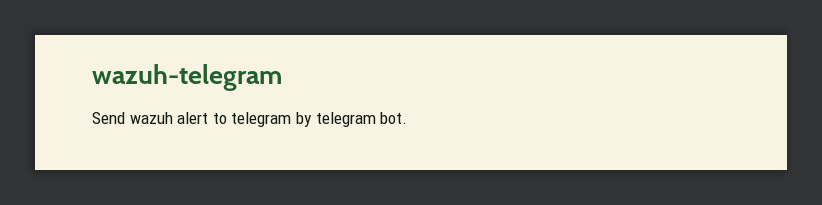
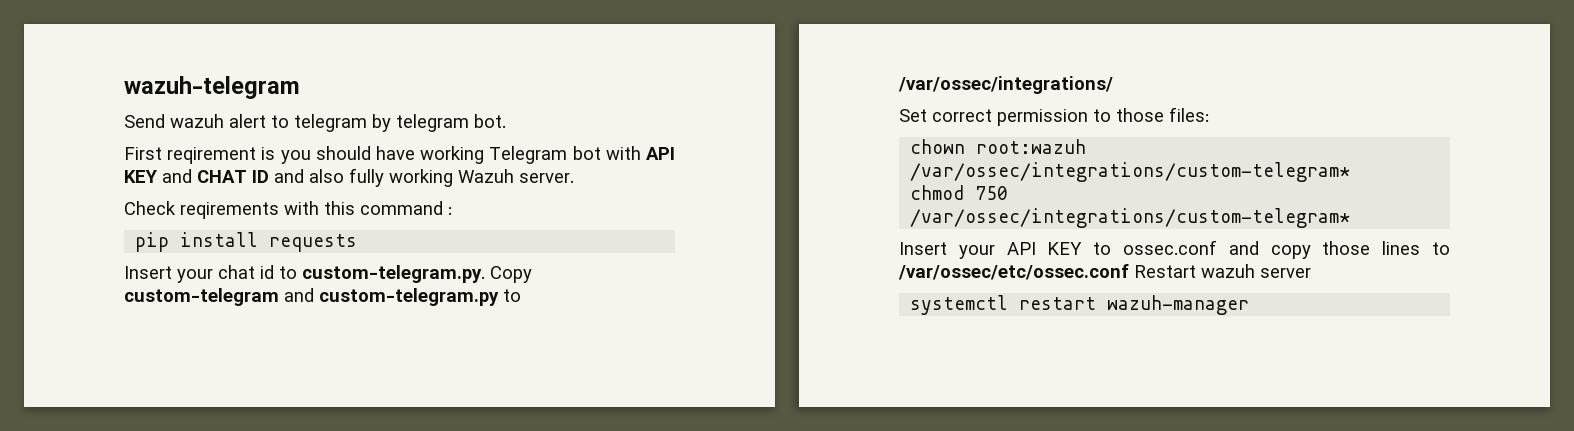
(408, 118) none -> [124,146,675,164] [124,168,574,187] [124,201,452,219] [135,232,358,252] [124,265,532,283] [124,288,521,306] [898,76,1113,94] [899,107,1209,126] [910,139,1087,154] [910,162,1351,182] [910,185,1009,200] [910,208,1351,228] [899,240,1450,259] [898,264,1311,280] [910,295,1250,315] // First reqirement is you should have working Telegram bot with API KEY and CHAT ID and also fully working Wazuh server. // Check reqirements with this command : // pip install requests // Insert your chat id to custom-telegram.py. Copy custom-telegram and custom-telegram.py to /var/ossec/integrations/ // Set correct permission to those files: // chown root:wazuh /var/ossec/integrations/custom-telegram* // chmod 750 /var/ossec/integrations/custom-telegram* // Insert your API KEY to ossec.conf and copy those lines to /var/ossec/etc/ossec.conf Restart wazuh server // systemctl restart wazuh-manager

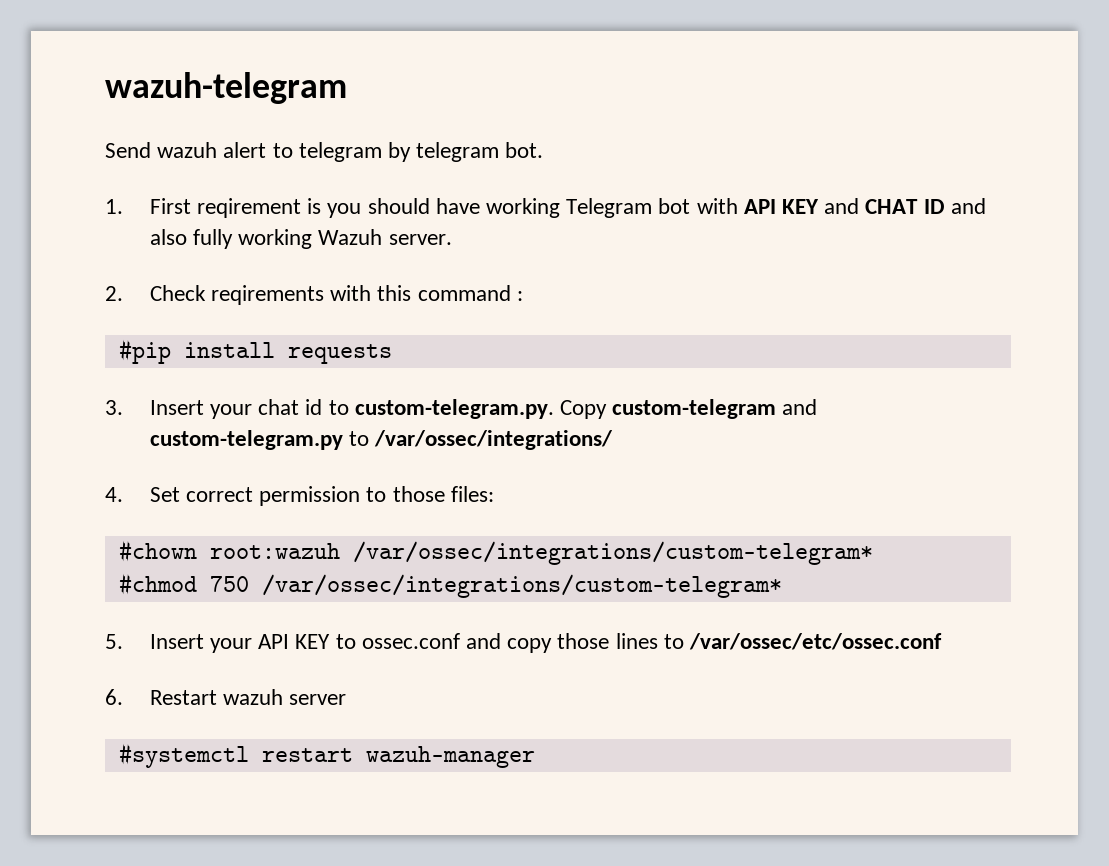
(506, 121) none -> [105,199,123,214] 1.
(574, 178) none -> [105,286,123,301] 2.
[135,232,170,252] pip -> [118,339,171,364] #pip
(358, 243) none -> [105,400,123,415] 3.
(1113, 85) none -> [105,487,123,502] 4.
[910,139,966,154] chown -> [118,540,197,562] #chown
[910,185,965,200] chmod -> [118,573,197,595] #chmod
(1351, 218) none -> [105,634,123,649] 5.
(1129, 272) none -> [105,689,123,705] // 6.
[910,295,1009,315] systemctl -> [118,743,249,768] #systemctl

